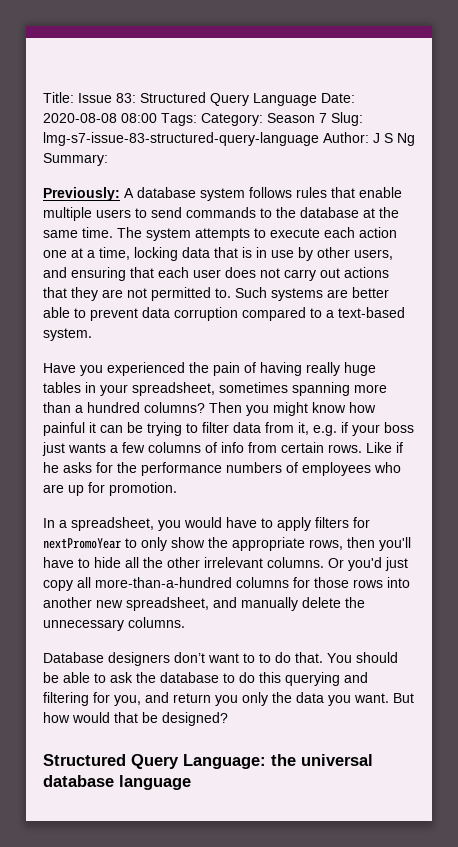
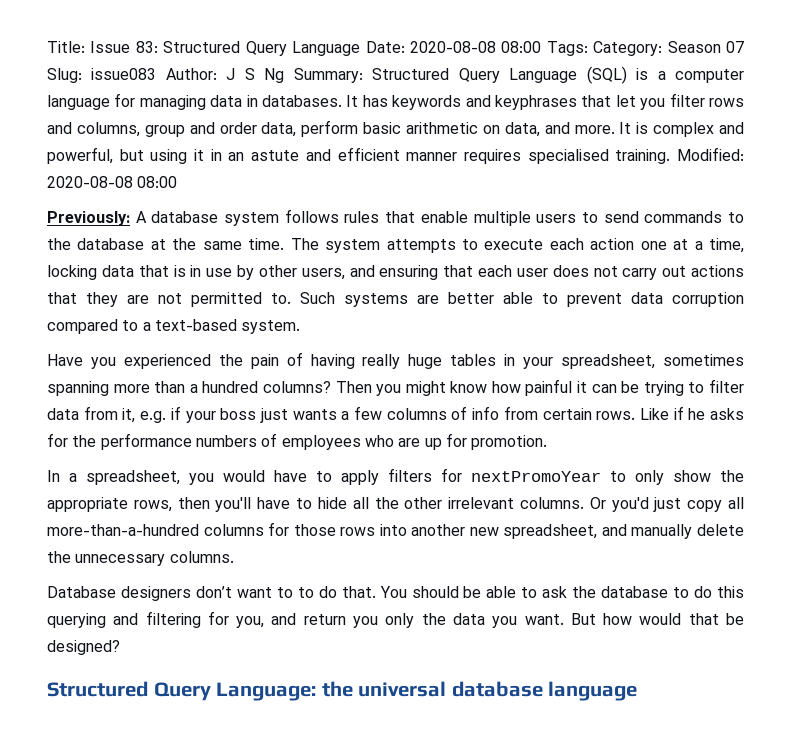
[319,112,363,126] [43,132,319,146] 7 Slug: lmg-s7-issue-83-structured-query-language -> [726,41,744,53] [47,68,157,83] 07 Slug: issue083
(108, 159) none -> [372,66,744,84] [47,93,744,110] [47,120,744,137] [47,147,745,164] [47,176,178,188] Structured Query Language (SQL) is a computer language for managing data in databases. It has keywords and keyphrases that let you filter rows and columns, group and order data, perform basic arithmetic on data, and more. It is complex and powerful, but using it in an astute and efficient manner requires specialised training. Modified: 2020-08-08 08:00

